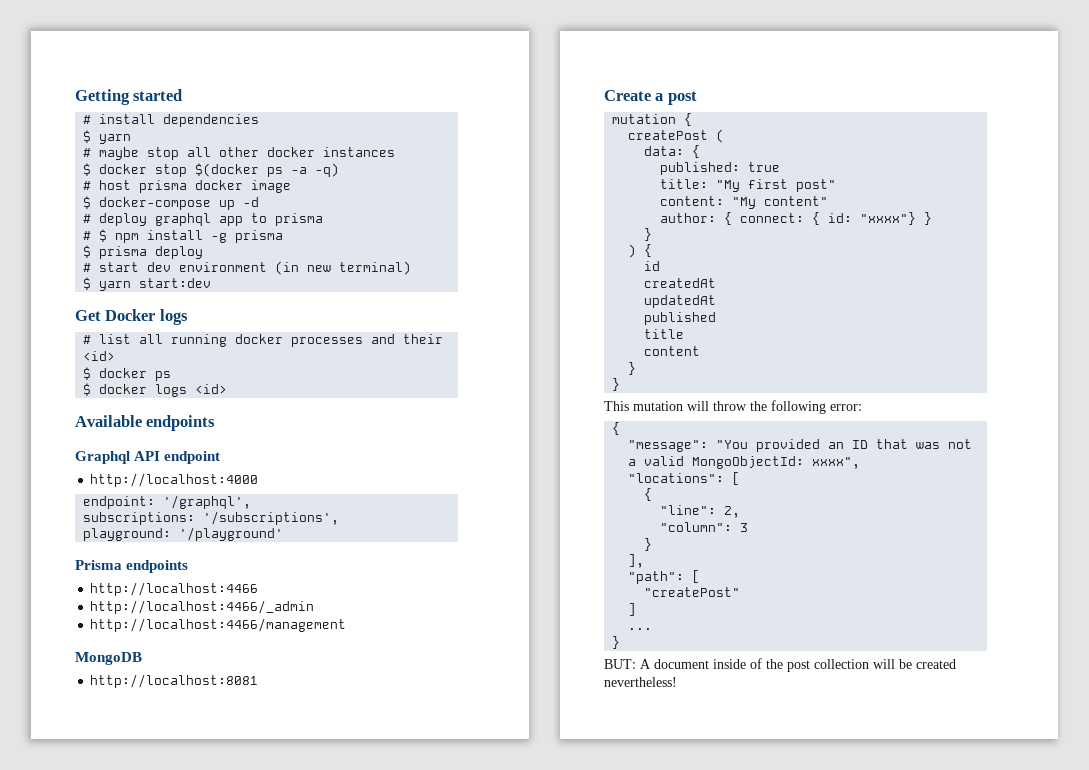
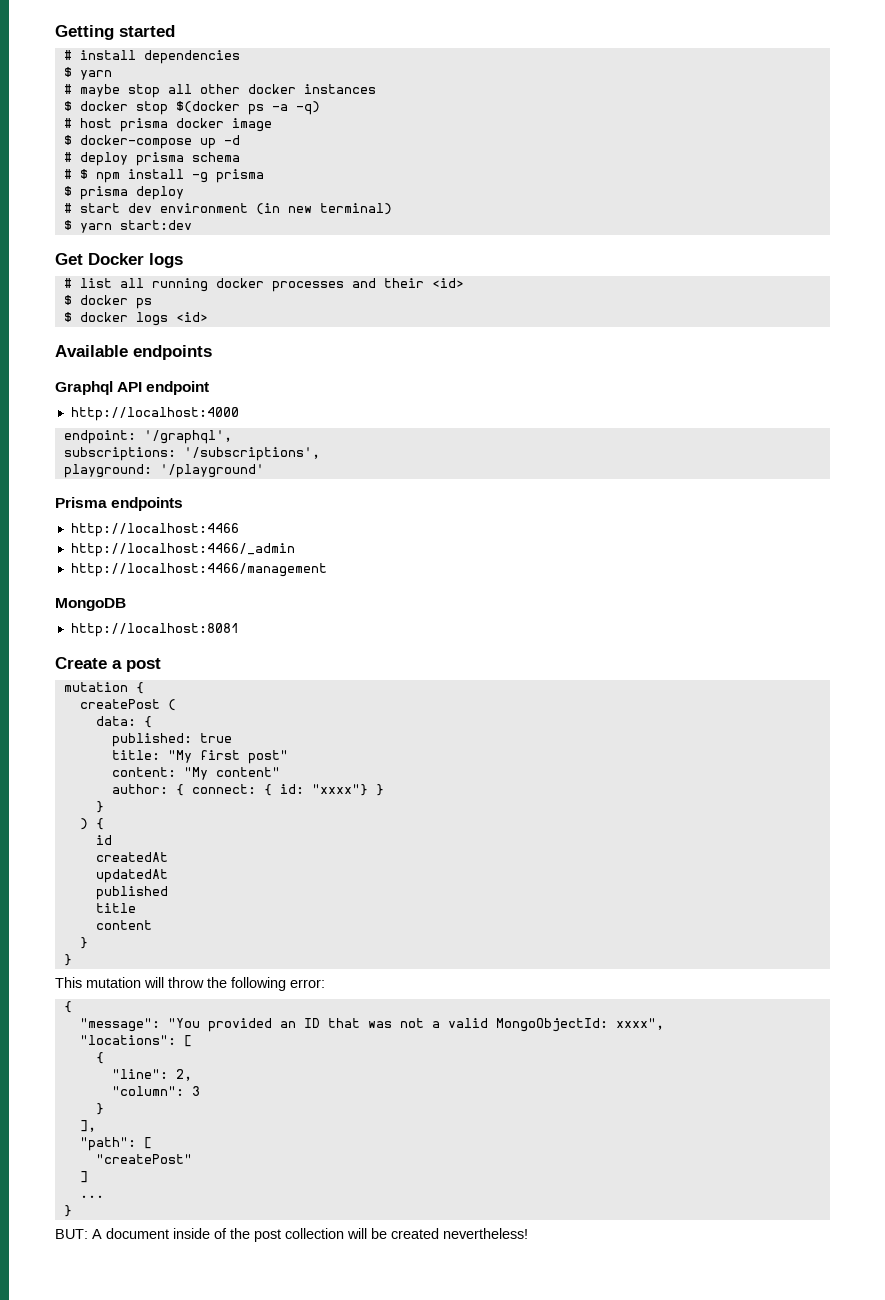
[155,213,324,226] graphql app to prisma -> [135,152,240,166] prisma schema

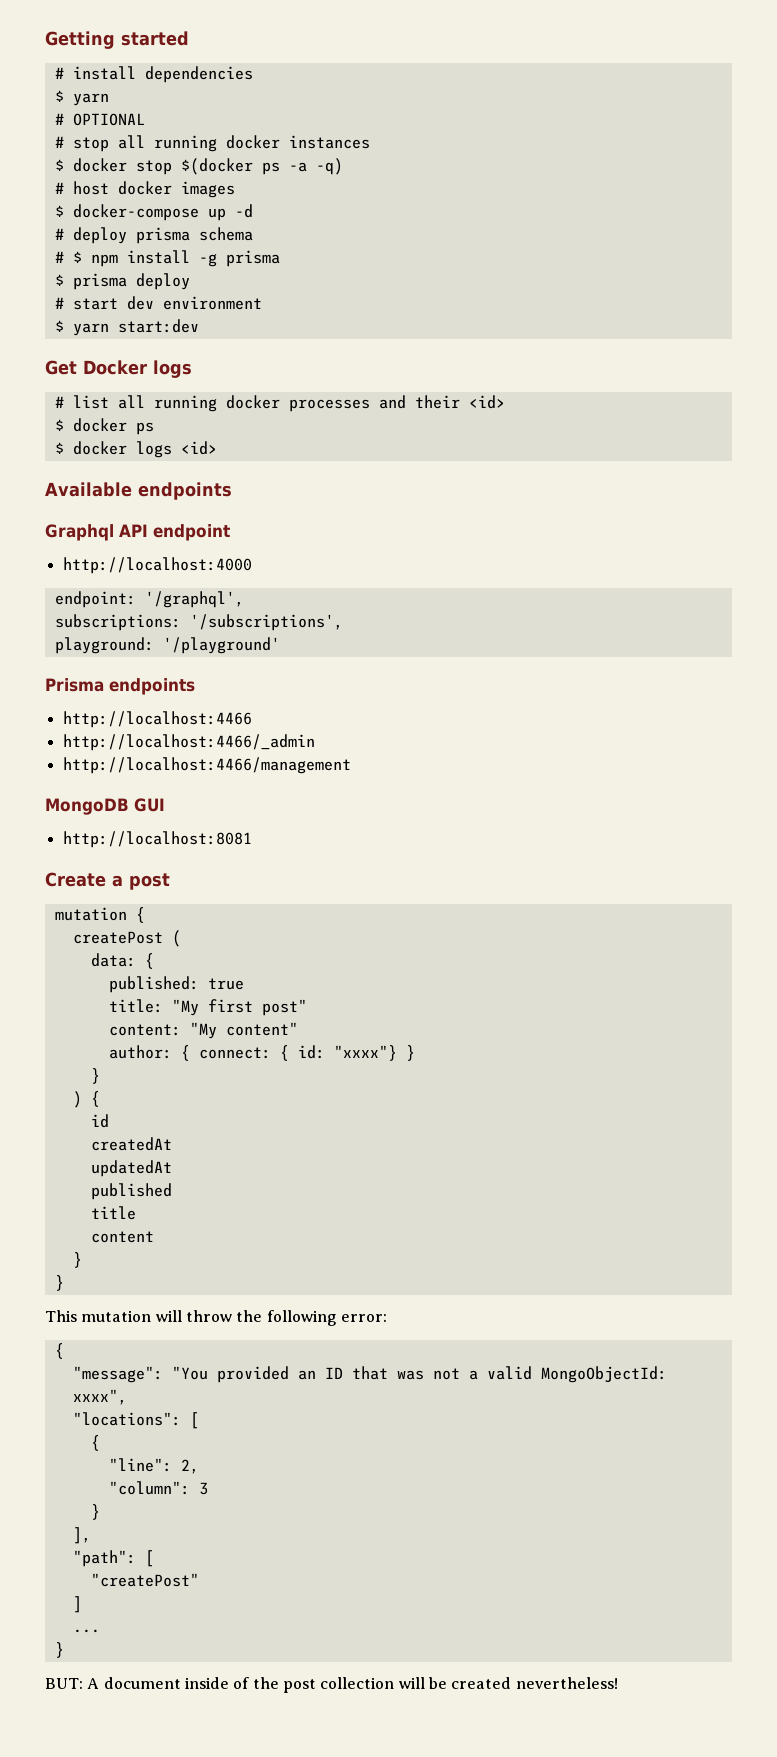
[79,84,120,97] maybe -> [72,113,145,126] [54,136,64,148] OPTIONAL // #
[199,84,240,94] other -> [153,135,217,152] running
[119,118,272,132] prisma docker image -> [117,181,235,198] docker images
[255,203,392,215] (in new terminal) -> (262, 303) none
(126, 604) none -> [134,798,165,812] GUI

